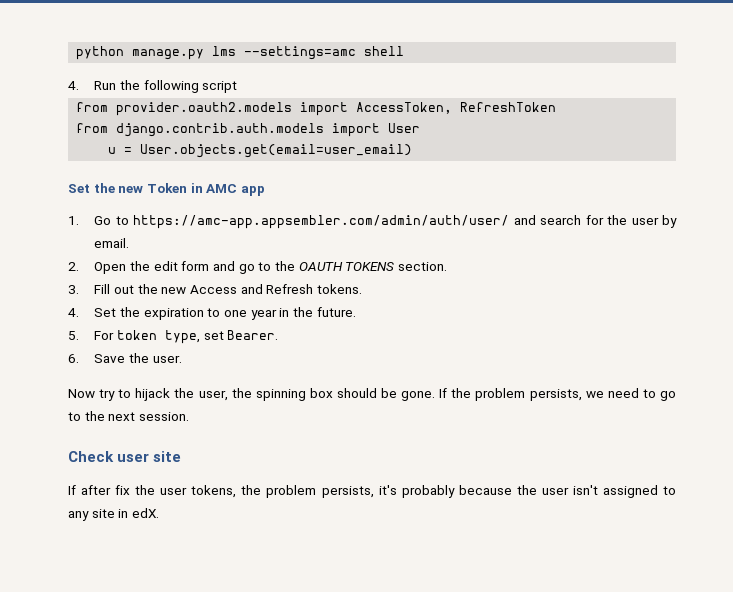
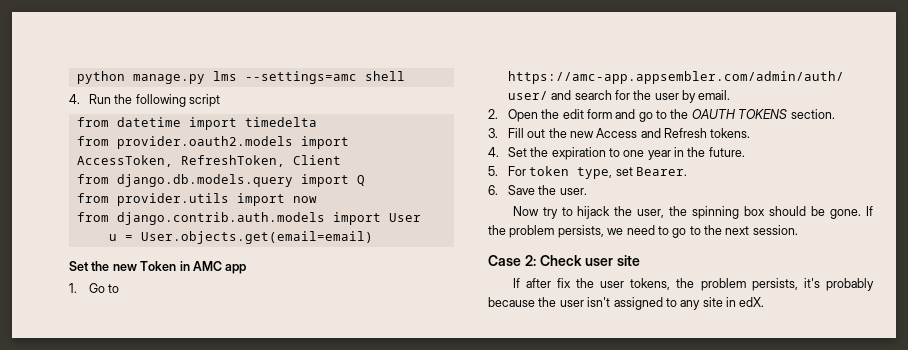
(238, 87) none -> [76,117,317,130] // from datetime import timedelta
[460,102,557,112] RefreshToken -> [180,155,341,167] [76,174,365,187] [76,193,317,206] RefreshToken, Client // from django.db.models.query import Q // from provider.utils import now
[140,144,413,158] User.objects.get(email=user_email) -> [140,231,373,244] User.objects.get(email=email)
(189, 416) none -> [488,255,536,266] Case 2:

